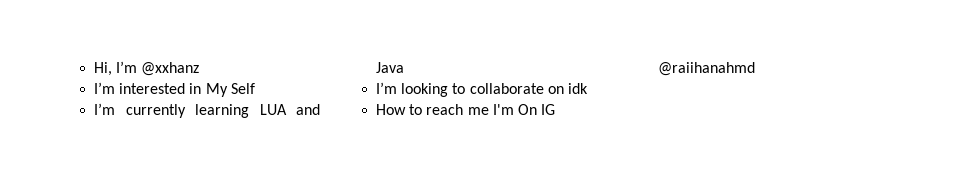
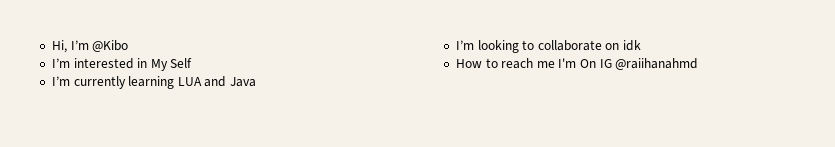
[141,62,200,76] @xxhanz -> [92,40,129,52] @Kibo

